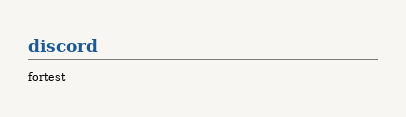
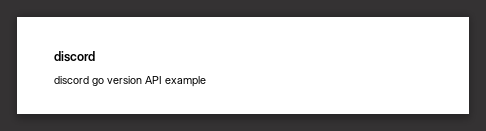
[28,72,66,81] fortest -> [54,76,206,87] discord go version API example

